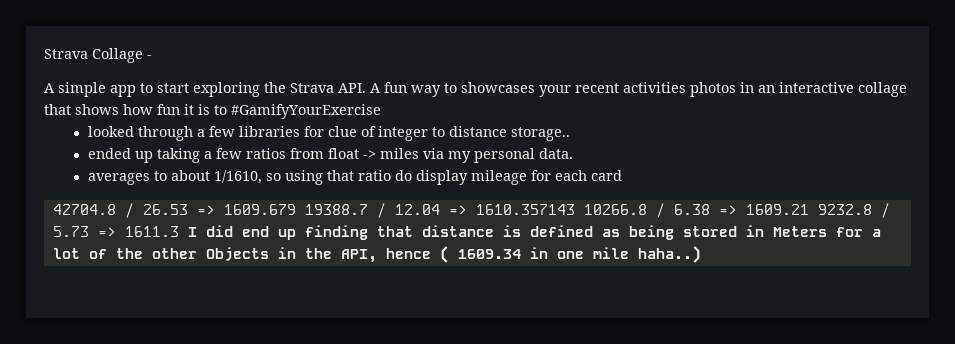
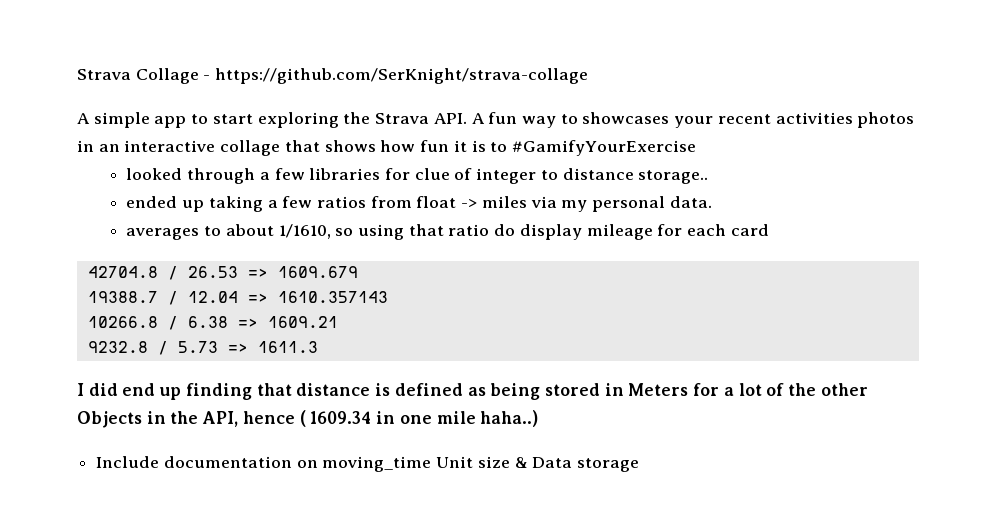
(152, 57) none -> [215,68,589,84] https://github.com/SerKnight/strava-collage
(296, 209) none -> (358, 272) //
(575, 209) none -> (388, 297) //
(809, 209) none -> (338, 322) //
(179, 231) none -> (318, 347) //
(701, 254) none -> [96,456,640,472] // Include documentation on moving_time Unit size & Data storage

